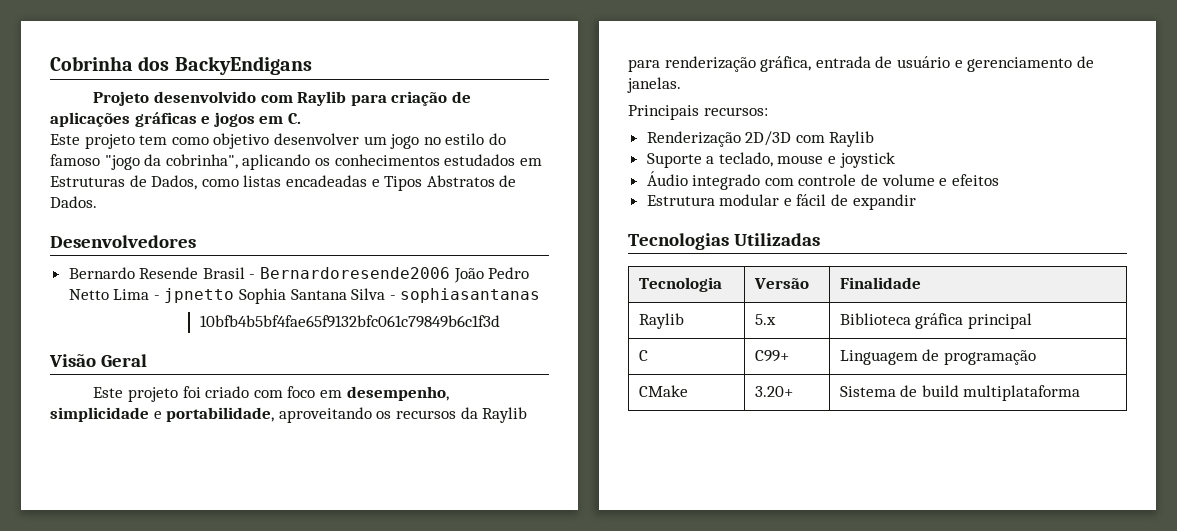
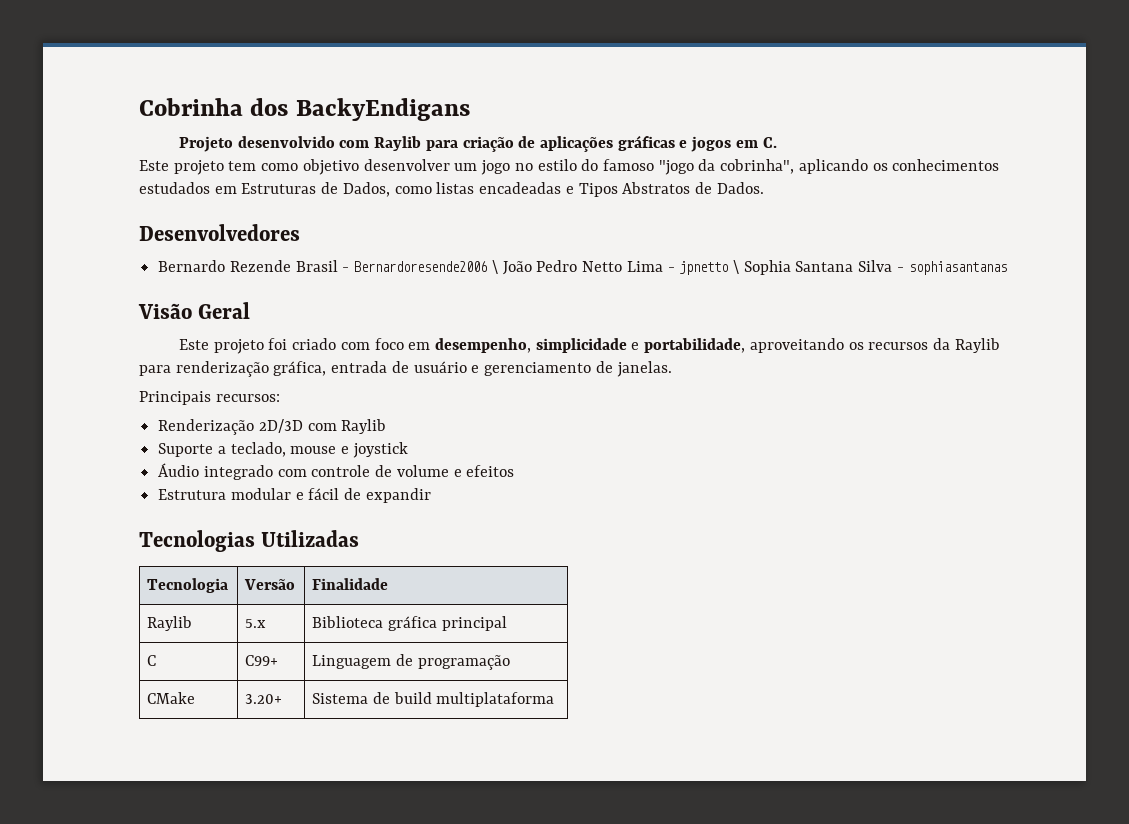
[139,267,199,279] Resende -> [229,260,291,272] Rezende
(451, 273) none -> [491,260,498,274] \
(235, 295) none -> [732,260,739,274] \
[199,315,500,328] // 10bfb4b5bf4fae65f9132bfc061c79849b6c1f3d -> (1007, 268) none

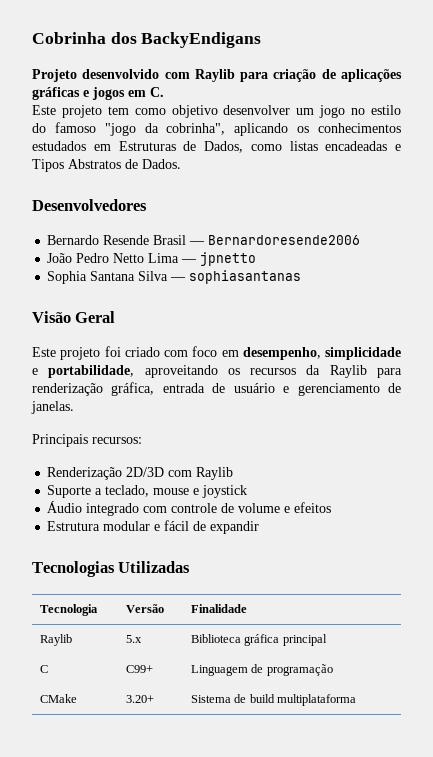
[229,260,350,272] Rezende Brasil - -> [103,235,206,245] Resende Brasil —
[491,260,498,274] \ -> (361, 240) //
[667,267,675,272] - -> [181,259,198,263] —
[732,260,739,274] \ -> (257, 259) //
[896,267,904,272] - -> [170,277,187,281] —

